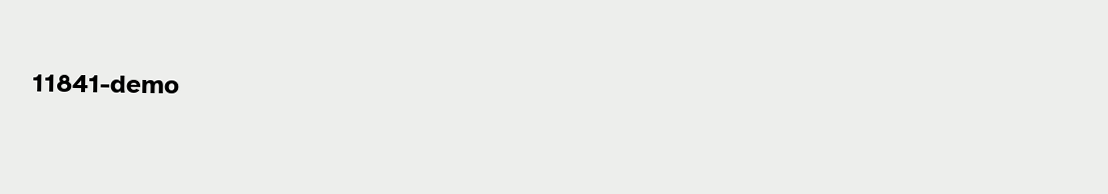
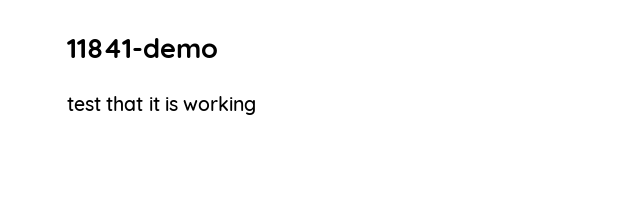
(180, 84) none -> [67,96,257,115] // test that it is working

